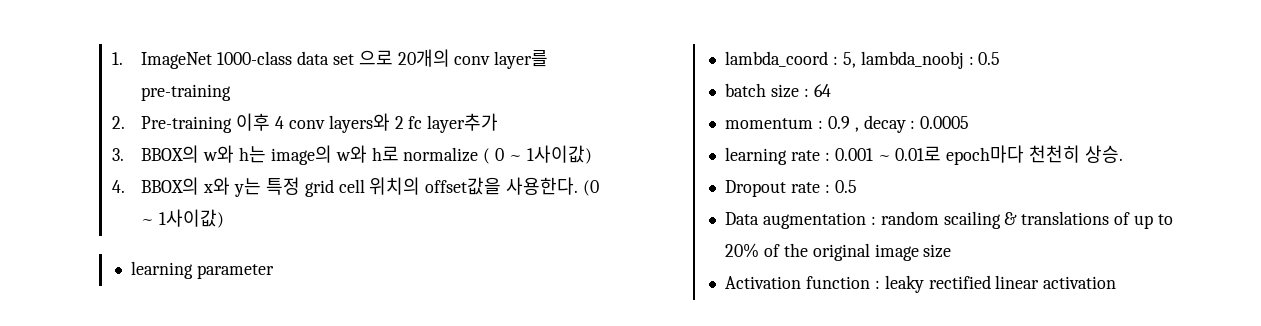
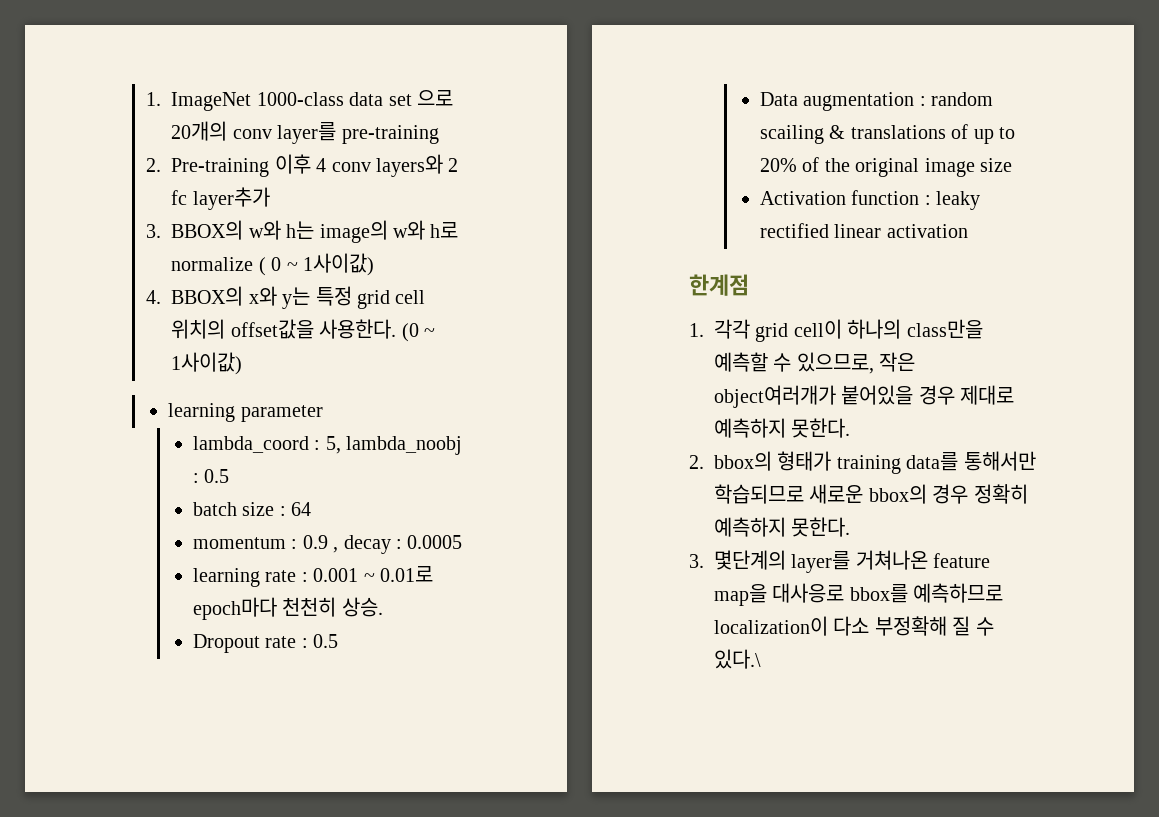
(1117, 282) none -> [689,274,749,296] [689,319,983,342] [714,352,916,374] [714,385,1015,408] [714,418,851,438] [689,451,1036,474] [714,484,1028,504] [714,517,851,537] [689,550,991,573] [714,583,1004,606] [714,616,994,636] [714,649,761,669] // 한계점 // 1. 각각 grid cell이 하나의 class만을 예측할 수 있으므로, 작은 object여러개가 붙어있을 경우 제대로 예측하지 못한다. // 2. bbox의 형태가 training data를 통해서만 학습되므로 새로운 bbox의 경우 정확히 예측하지 못한다. // 3. 몇단계의 layer를 거쳐나온 feature map을 대사응로 bbox를 예측하므로 localization이 다소 부정확해 질 수 있다.\

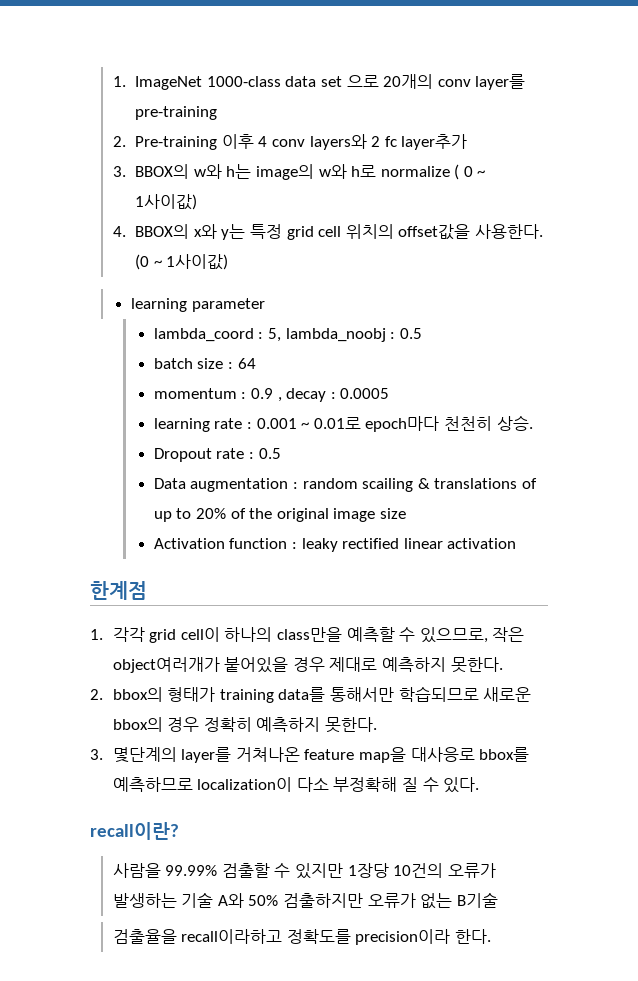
[714,649,761,669] 있다.\ -> [443,777,480,793] [90,822,179,840] [112,863,496,879] [112,892,498,909] [112,929,491,945] 있다. // recall이란? // 사람을 99.99% 검출할 수 있지만 1장당 10건의 오류가 발생하는 기술 A와 50% 검출하지만 오류가 없는 B기술 // 검출율을 recall이라하고 정확도를 precision이라 한다.

